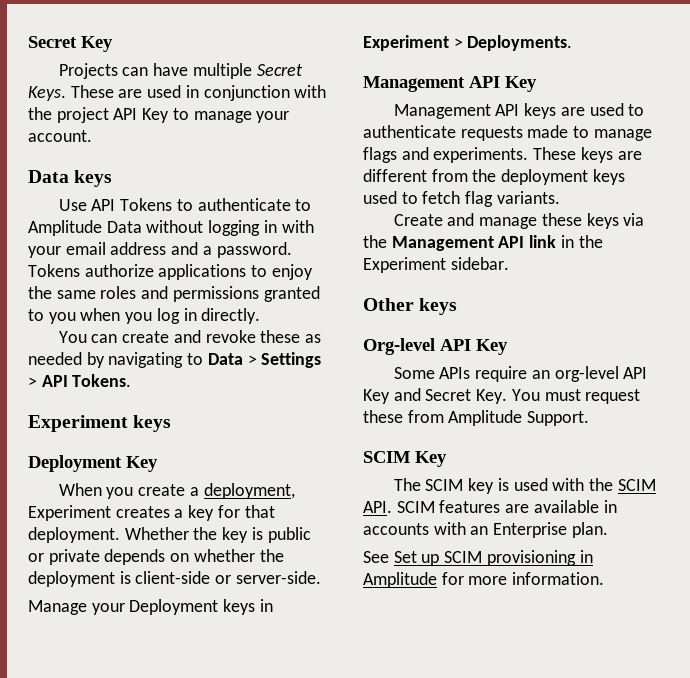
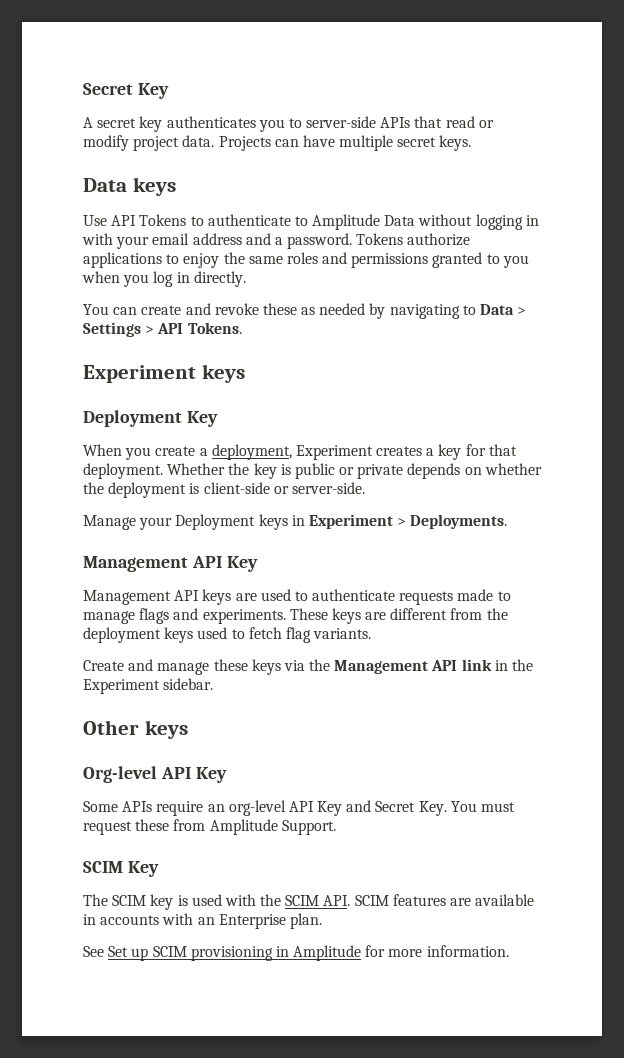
[58,63,303,79] [28,85,327,101] [28,107,290,123] [28,130,92,142] Projects can have multiple Secret Keys. These are used in conjunction with the project API Key to manage your account. -> [83,116,494,132] [83,135,472,151] A secret key authenticates you to server-side APIs that read or modify project data. Projects can have multiple secret keys.

